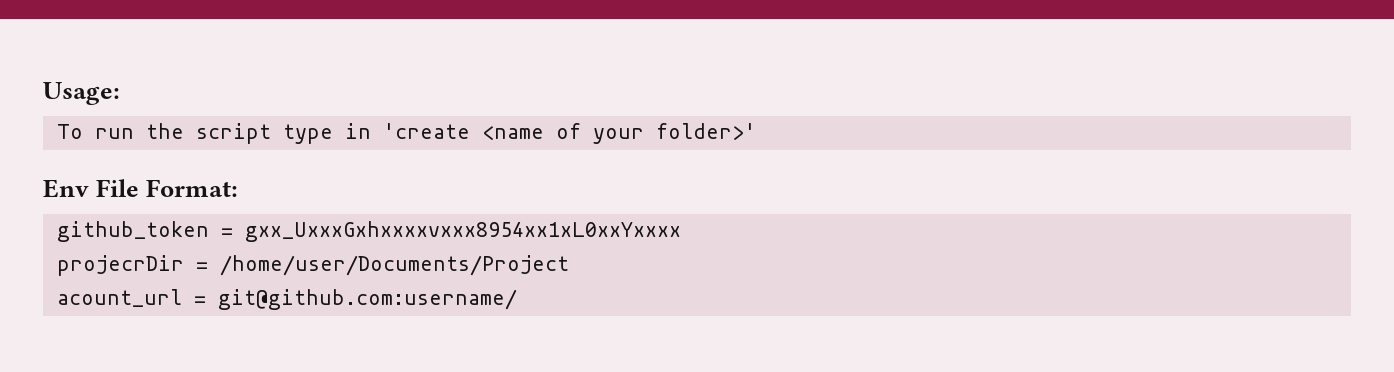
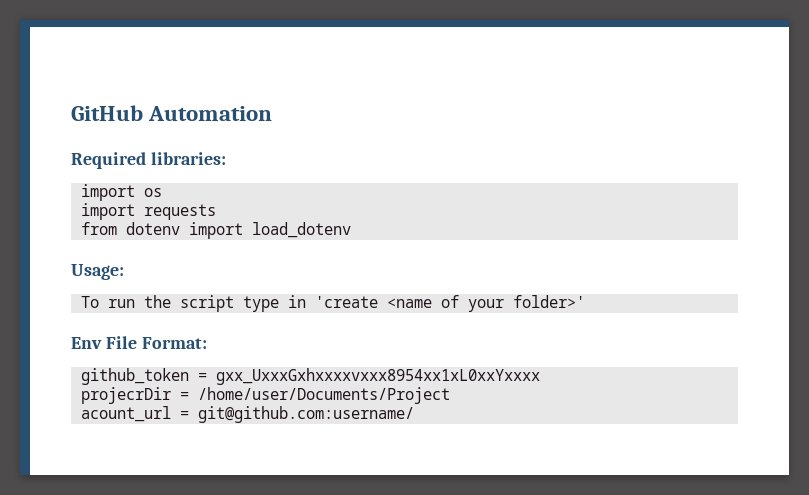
(43, 93) none -> [71,105,273,121] [71,152,226,169] [81,184,163,201] [81,203,217,220] [81,222,352,239] GitHub Automation // Required libraries: // import os // import requests // from dotenv import load_dotenv //

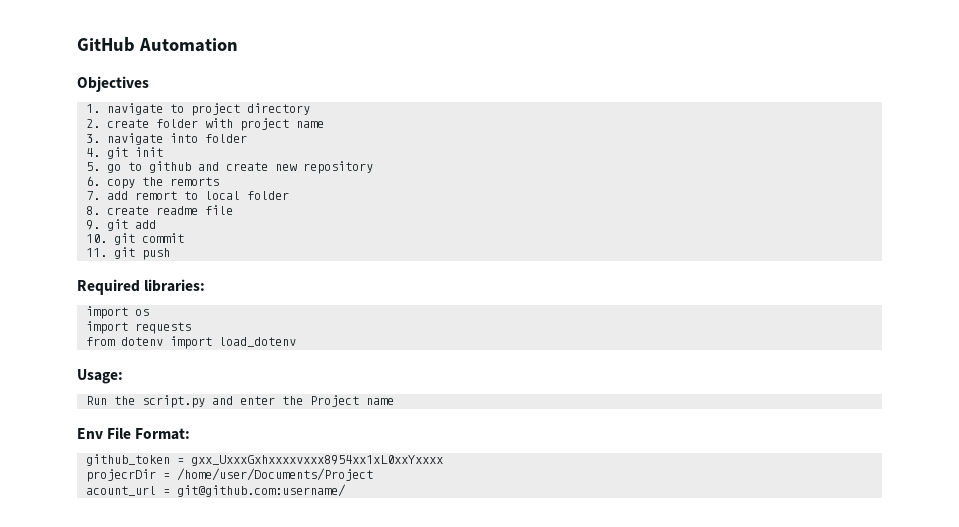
(273, 113) none -> [77,76,149,92] [85,103,310,116] [85,118,324,131] [85,133,247,145] [85,147,163,159] [85,161,373,174] [85,176,219,189] [85,191,289,200] [85,205,233,215] [85,219,156,231] [85,233,184,245] [85,247,170,260] // Objectives // 1. navigate to project directory // 2. create folder with project name // 3. navigate into folder // 4. git init // 5. go to github and create new repository // 6. copy the remorts // 7. add remort to local folder // 8. create readme file // 9. git add // 10. git commit // 11. git push
[81,295,586,312] To run the script type in 'create <name of your folder>' -> [85,395,394,408] Run the script.py and enter the Project name

